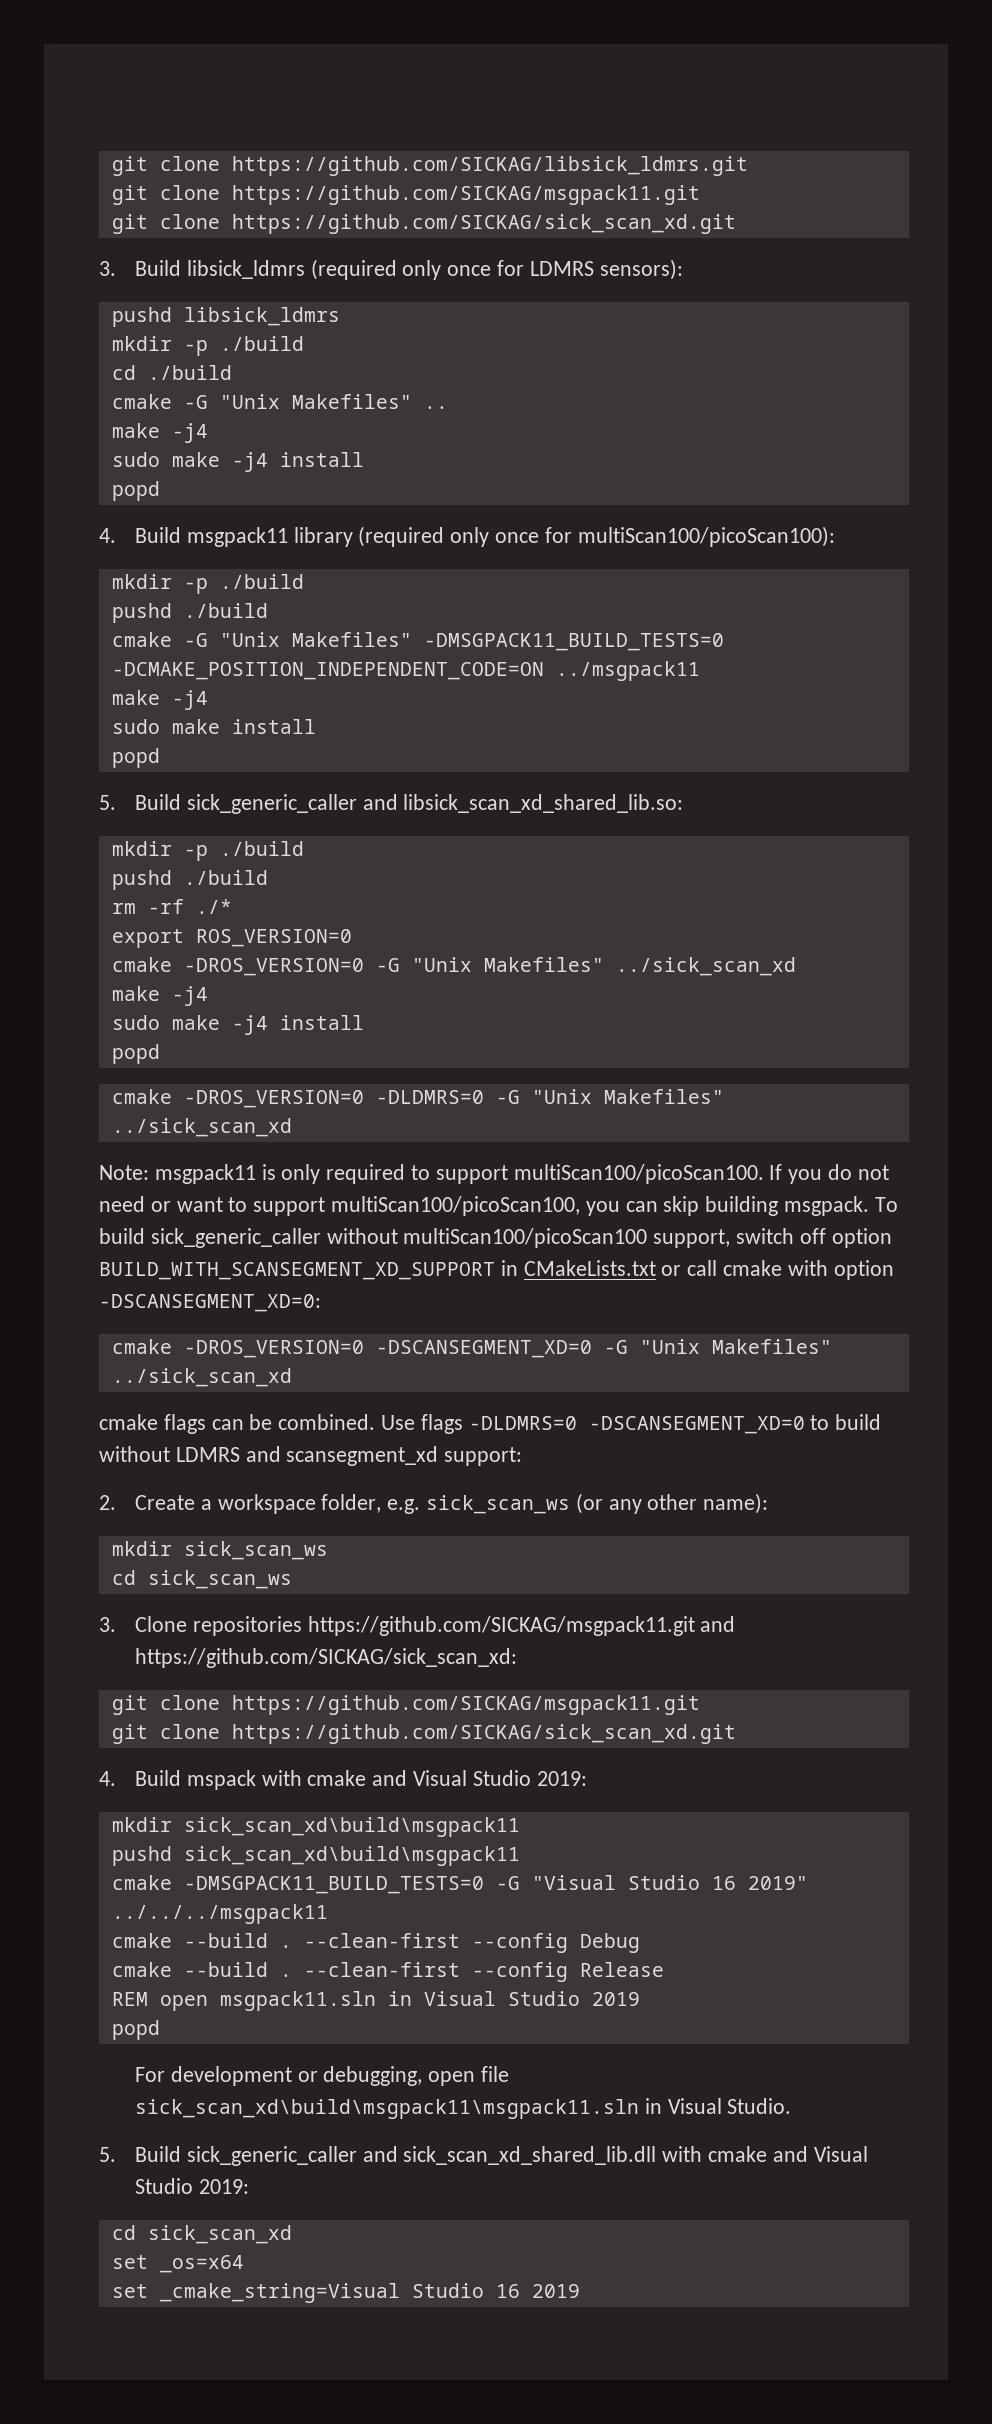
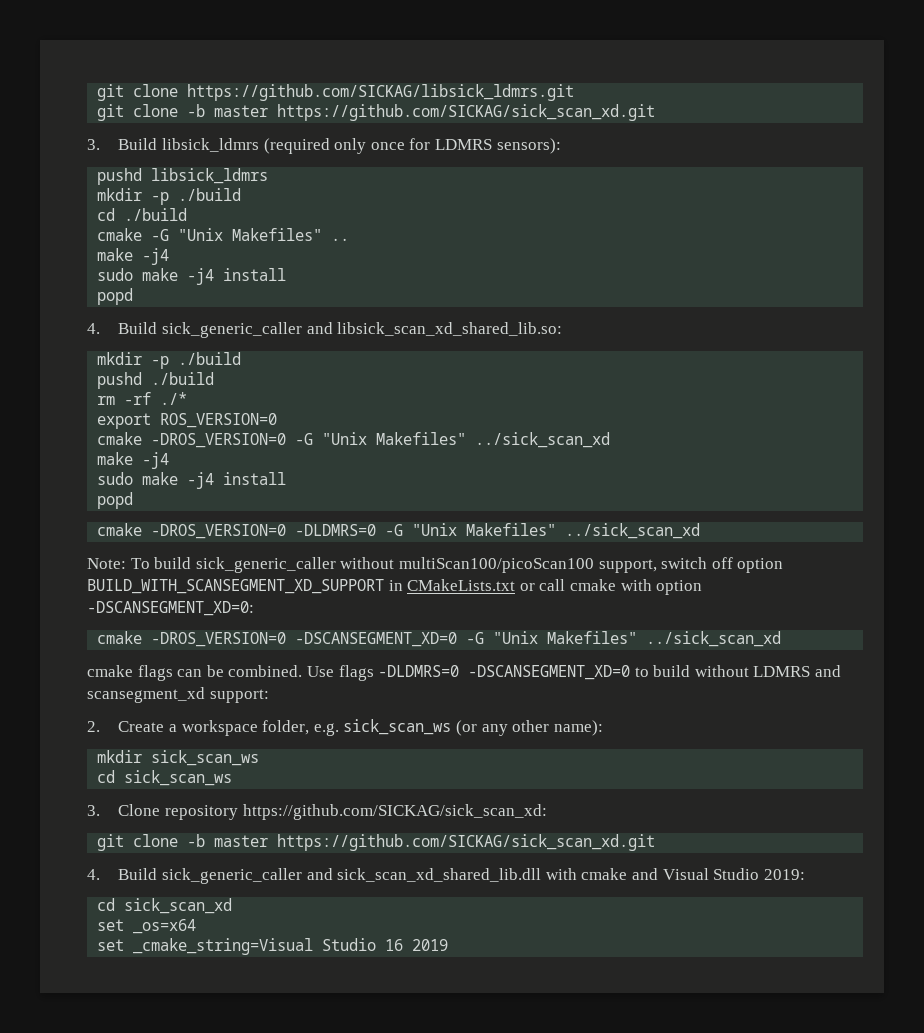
[231,185,700,205] [111,214,220,234] https://github.com/SICKAG/msgpack11.git // git clone -> [187,104,269,117] -b master
[186,526,835,547] [111,574,304,594] [111,603,268,623] [111,632,724,651] [111,661,700,681] [111,690,208,710] [111,719,316,734] [111,748,160,768] [99,794,181,810] msgpack11 library (required only once for multiScan100/picoScan100): // mkdir -p ./build // pushd ./build // cmake -G "Unix Makefiles" -DMSGPACK11_BUILD_TESTS=0 -DCMAKE_POSITION_INDEPENDENT_CODE=ON ../msgpack11 // make -j4 // sudo make install // popd // 5. Build -> (158, 328) none
[154,1164,889,1184] [99,1196,870,1216] msgpack11 is only required to support multiScan100/picoScan100. If you do not need or want to support multiScan100/picoScan100, you can skip building msgpack. -> (126, 563) none
[192,1616,736,1636] repositories https://github.com/SICKAG/msgpack11.git and -> [165,805,239,820] repository
[231,1695,700,1715] [111,1724,736,1744] [99,1770,587,1790] [111,1817,520,1837] [111,1846,520,1866] [111,1875,808,1894] [111,1904,328,1924] [111,1933,640,1953] [111,1962,664,1982] [111,1991,640,2011] [111,2020,160,2040] [134,2066,509,2086] [134,2098,792,2119] [99,2147,116,2162] https://github.com/SICKAG/msgpack11.git // git clone https://github.com/SICKAG/sick_scan_xd.git // 4. Build mspack with cmake and Visual Studio 2019: // mkdir sick_scan_xd\build\msgpack11 // pushd sick_scan_xd\build\msgpack11 // cmake -DMSGPACK11_BUILD_TESTS=0 -G "Visual Studio 16 2019" ../../../msgpack11 // cmake --build . --clean-first --config Debug // cmake --build . --clean-first --config Release // REM open msgpack11.sln in Visual Studio 2019 // popd // For development or debugging, open file sick_scan_xd\build\msgpack11\msgpack11.sln in Visual Studio. // 5. -> [187,834,656,851] [87,869,100,880] -b master https://github.com/SICKAG/sick_scan_xd.git // 4.

